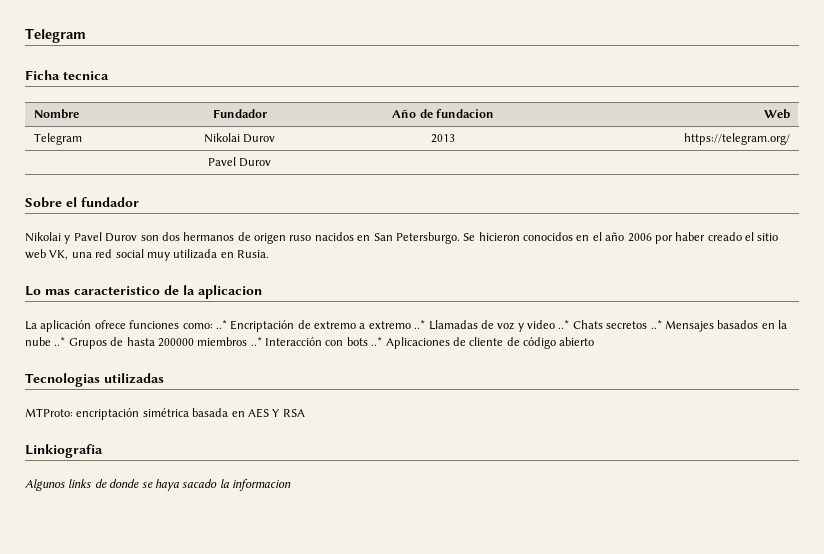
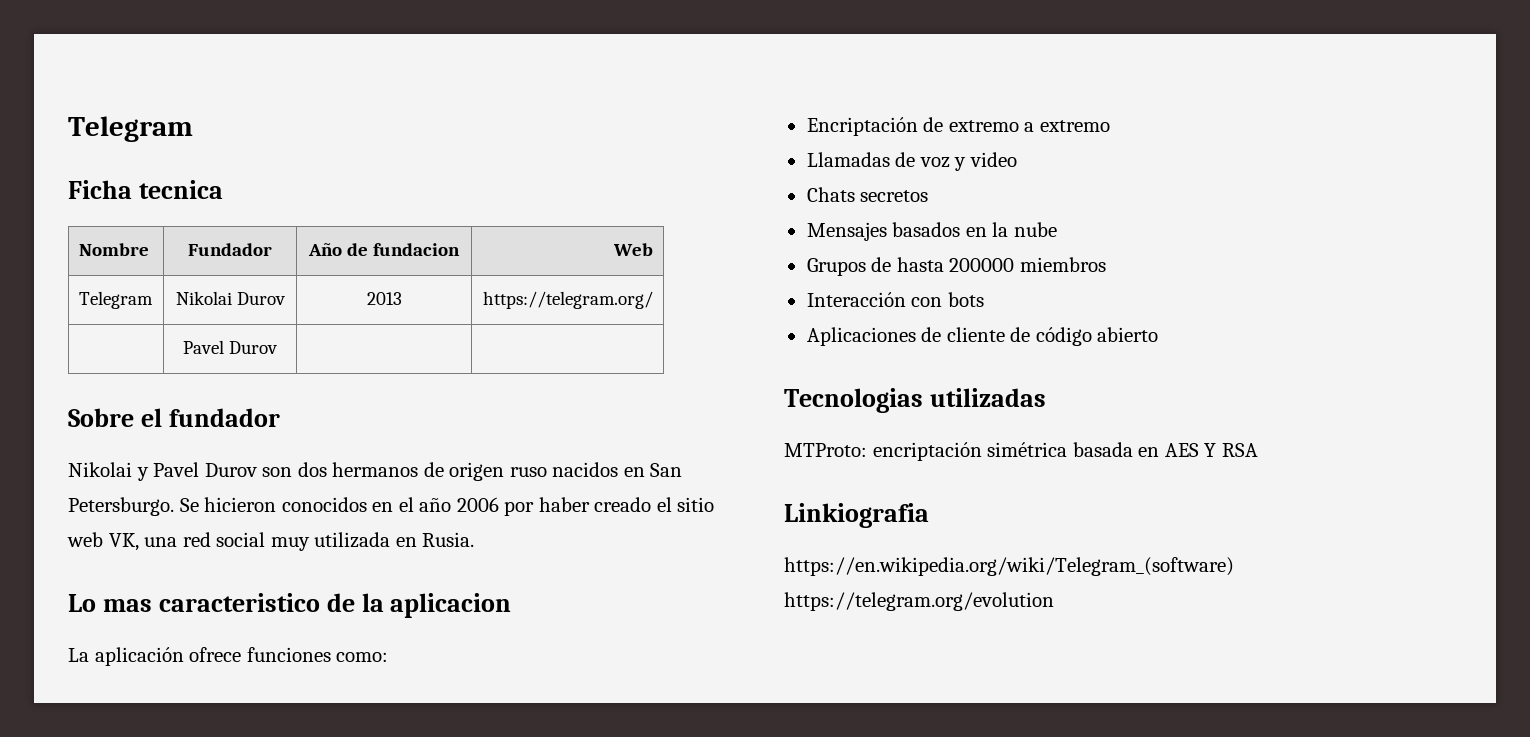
[215,320,227,329] ..* -> (389, 657) //
[414,320,426,329] ..* -> (1110, 126) //
[558,320,570,329] ..* -> (1017, 159) //
[650,320,662,329] ..* -> (929, 196) //
[54,337,66,346] ..* -> (1057, 229) //
[250,337,262,346] ..* -> (1106, 264) //
[371,337,383,346] ..* -> (984, 299) //
[25,479,291,491] Algunos links de donde se haya sacado la informacion -> [784,557,1234,576] [784,592,1054,611] https://en.wikipedia.org/wiki/Telegram_(software) https://telegram.org/evolution

